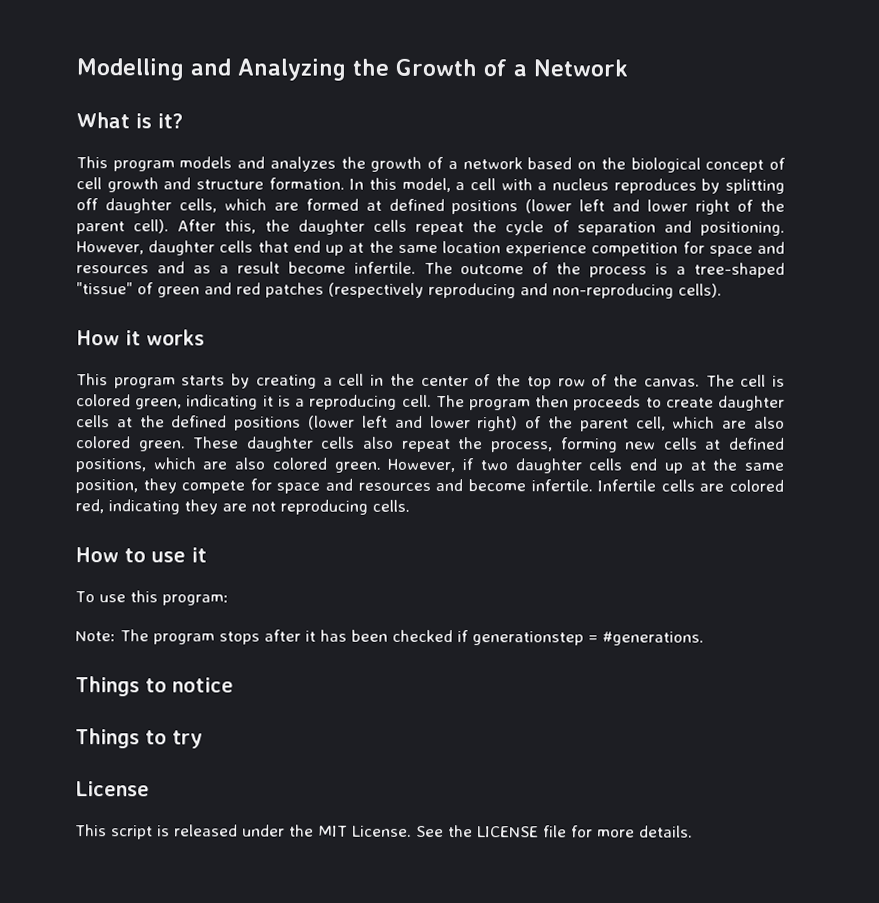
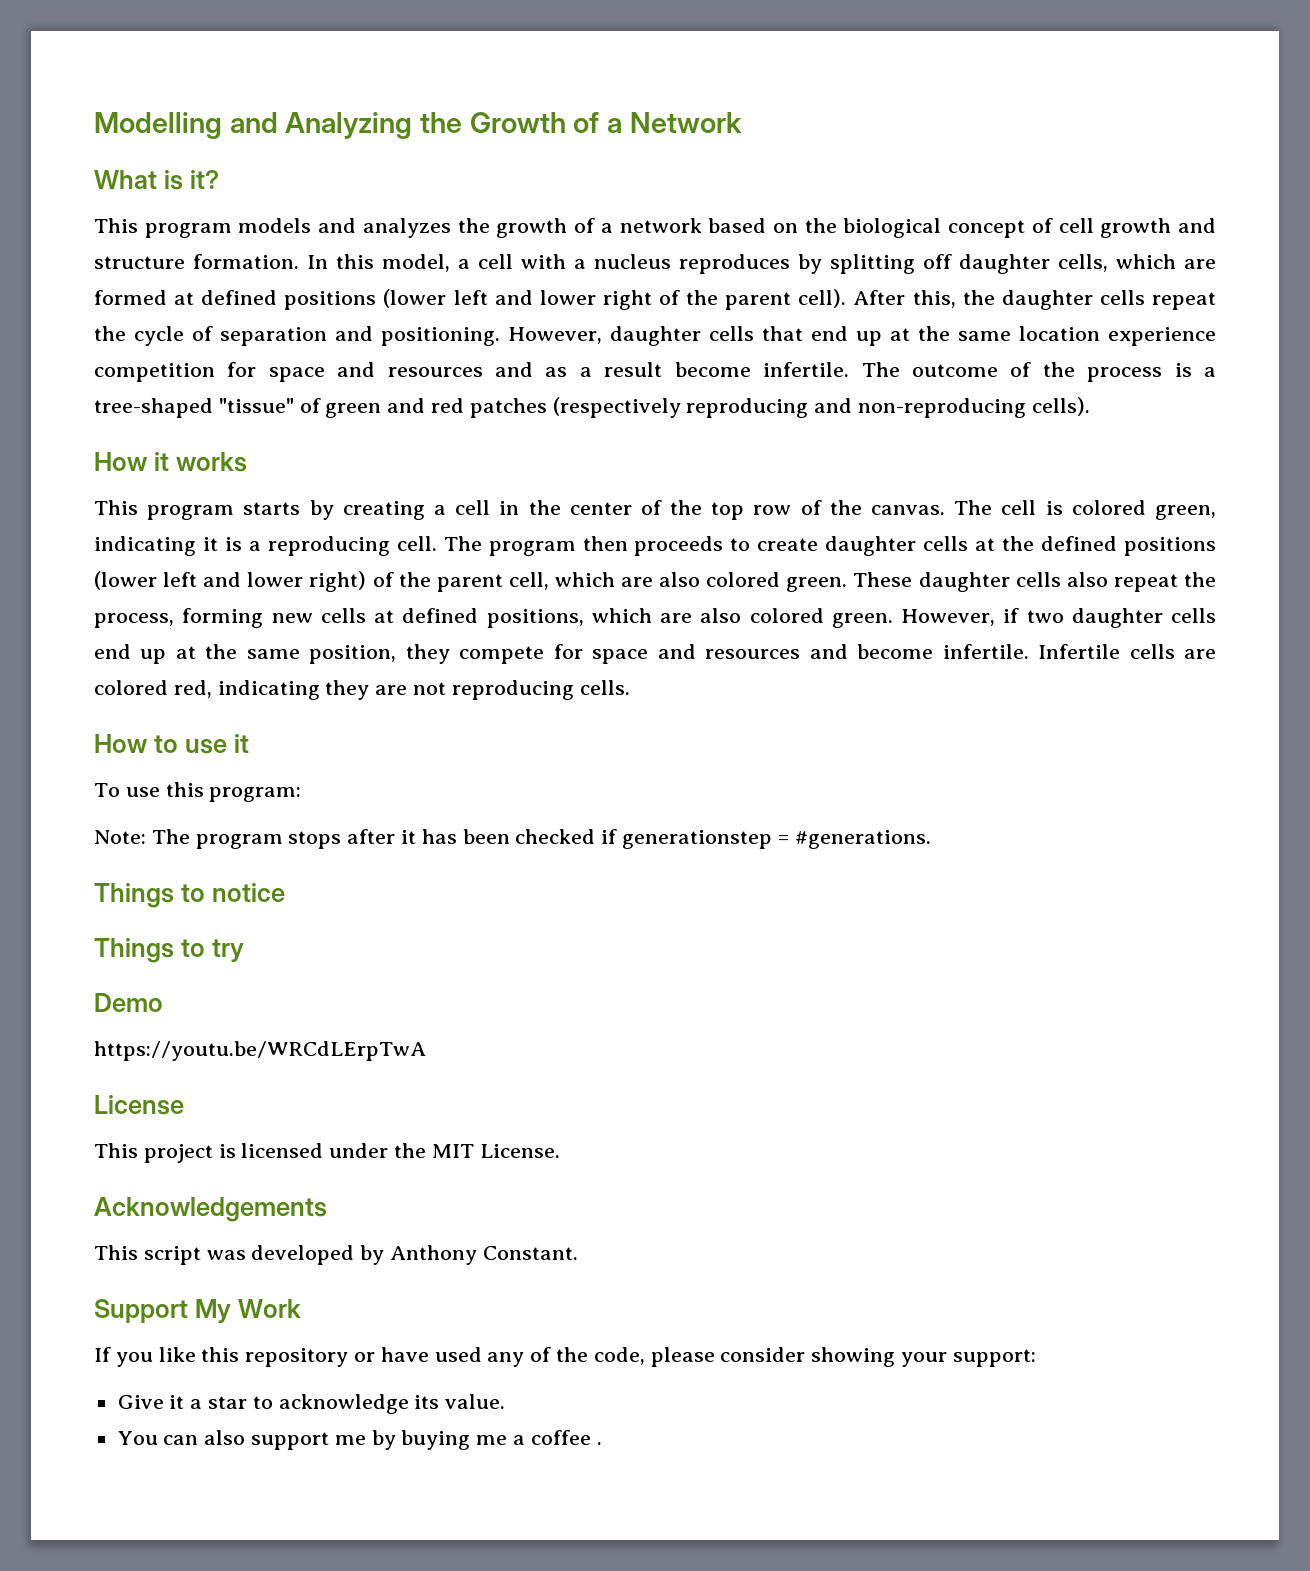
(203, 739) none -> [94,993,163,1012] [94,1041,426,1061] // Demo // https://youtu.be/WRCdLErpTwA
[111,824,238,840] script is released -> [143,1143,324,1163] project is licensed
[416,825,693,838] See the LICENSE file for more details. -> [94,1197,327,1222] [94,1245,578,1265] [94,1299,301,1323] [94,1347,1036,1367] [117,1394,506,1414] [117,1430,602,1450] // Acknowledgements // This script was developed by Anthony Constant. // Support My Work // If you like this repository or have used any of the code, please consider showing your support: // Give it a star to acknowledge its value. // You can also support me by buying me a coffee .

